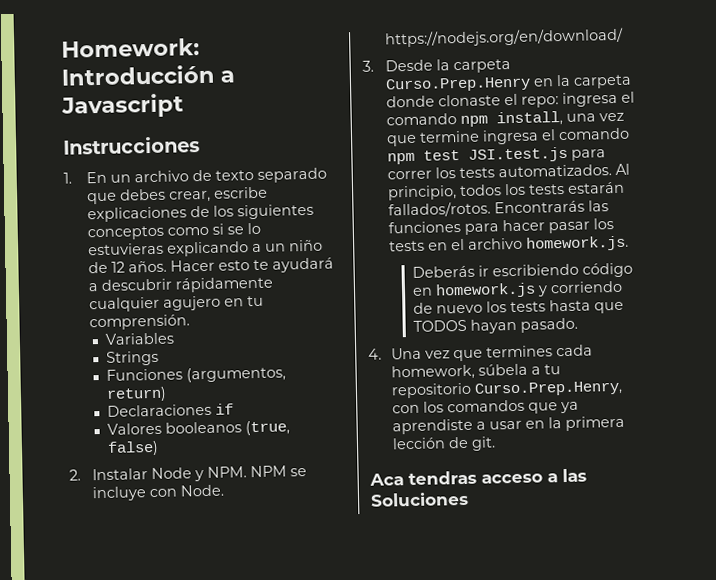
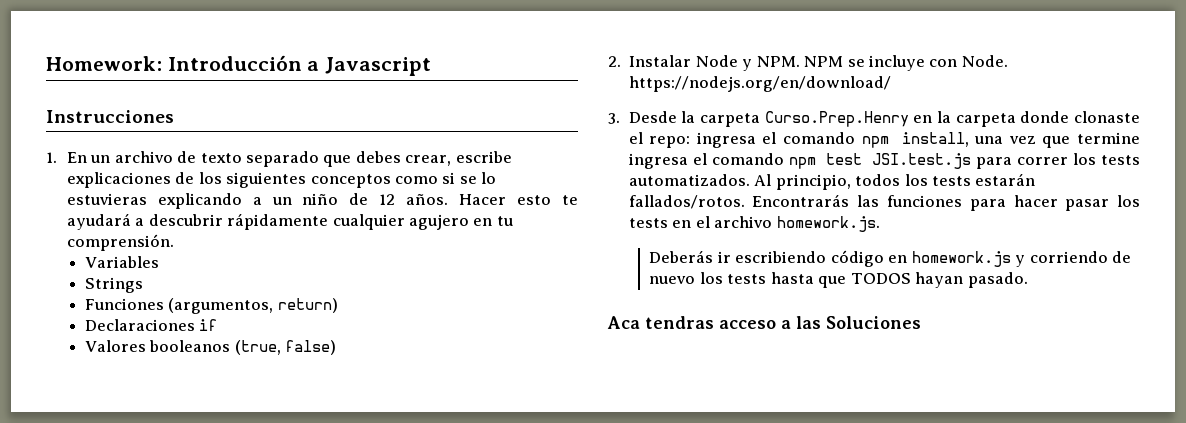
[368,344,593,362] [390,363,561,381] [390,380,623,399] [391,399,579,414] [391,415,625,435] [391,436,496,451] // 4. Una vez que termines cada homework, súbela a tu repositorio Curso.Prep.Henry, con los comandos que ya aprendiste a usar en la primera lección de git. -> (1028, 280) none

